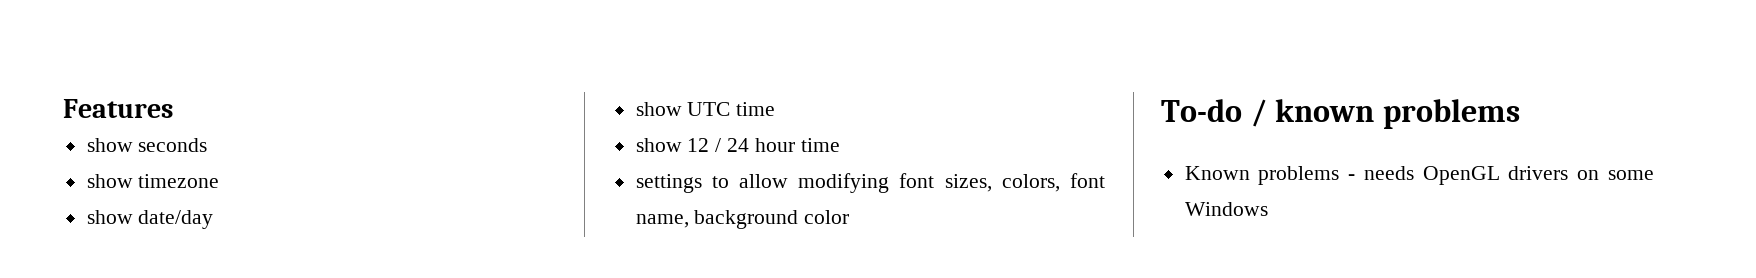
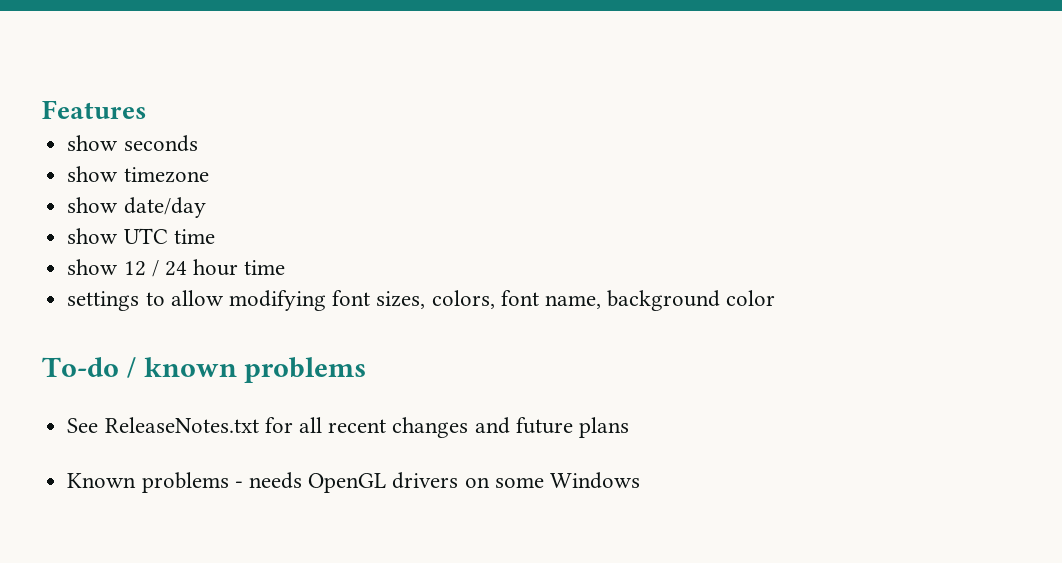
(1520, 114) none -> [67,417,629,438] // See ReleaseNotes.txt for all recent changes and future plans

